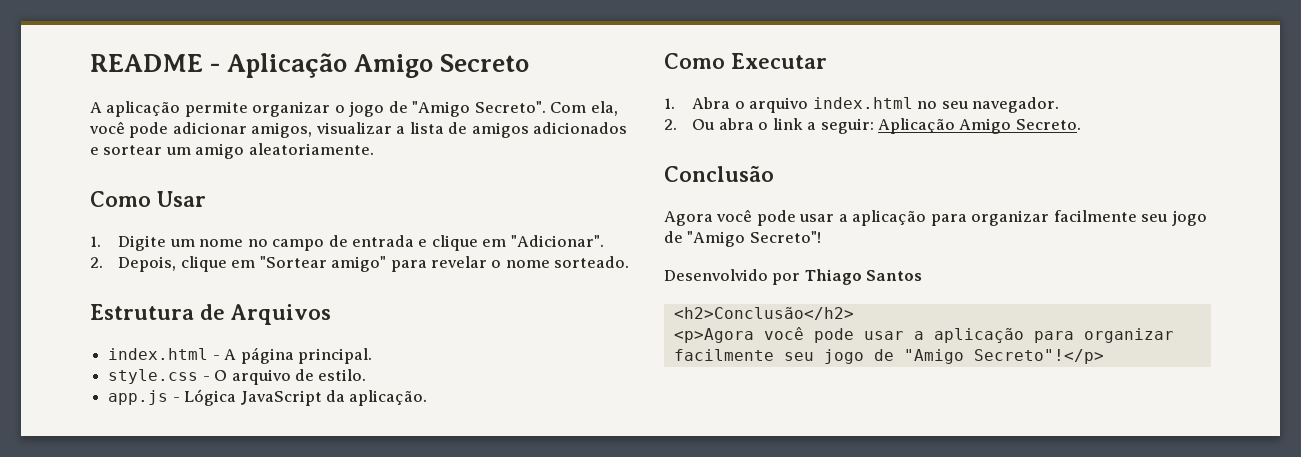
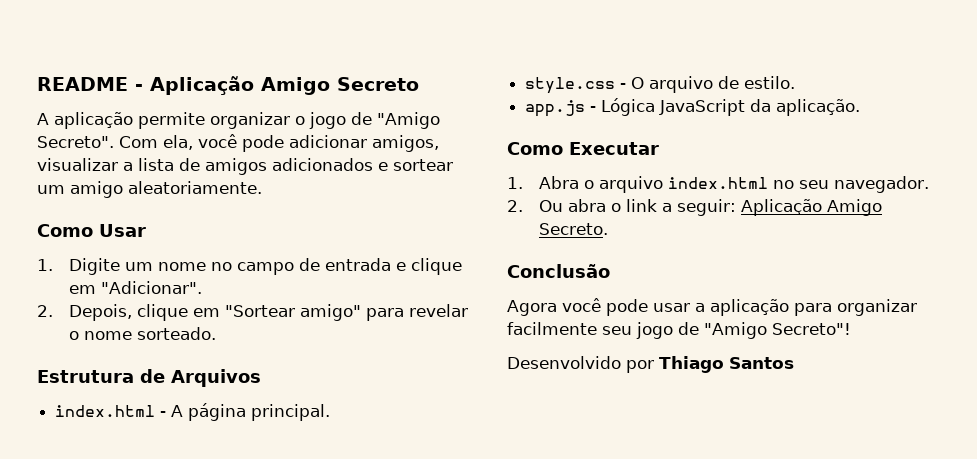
[673,307,854,320] [673,327,1174,343] [673,349,1104,364] // <h2>Conclusão</h2> // <p>Agora você pode usar a aplicação para organizar facilmente seu jogo de "Amigo Secreto"!</p> -> (794, 363) none

